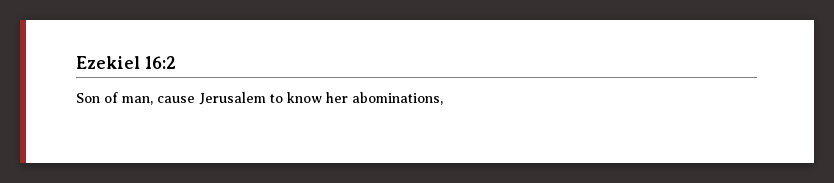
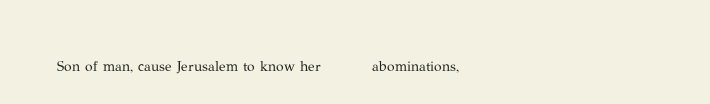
[76,56,176,69] Ezekiel 16:2 // -> (57, 66) none

